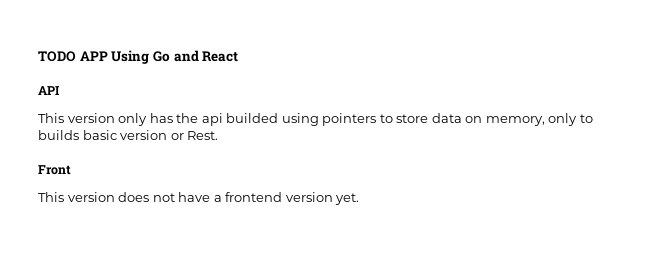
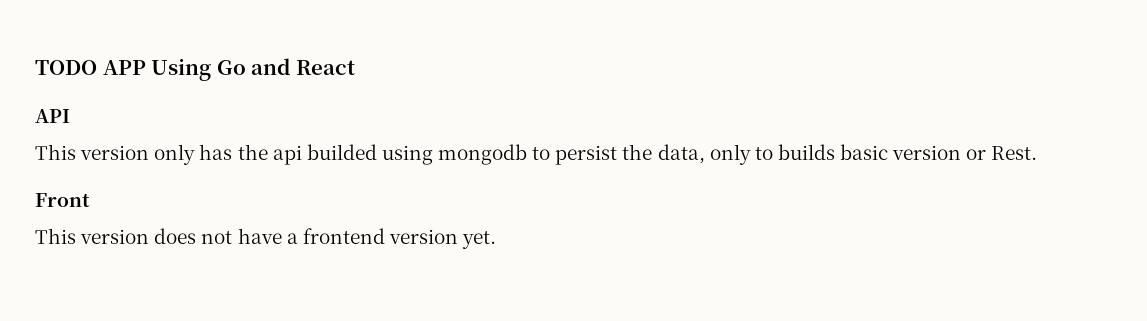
[322,113,545,126] pointers to store data on memory, -> [438,144,705,165] mongodb to persist the data,

